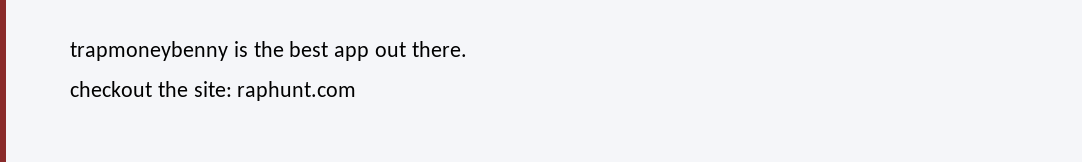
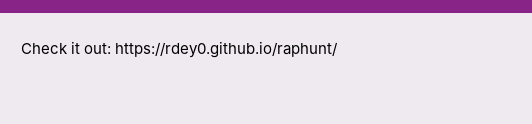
[70,41,467,61] [70,81,357,101] trapmoneybenny is the best app out there. // checkout the site: raphunt.com -> [21,41,339,58] Check it out: https://rdey0.github.io/raphunt/

